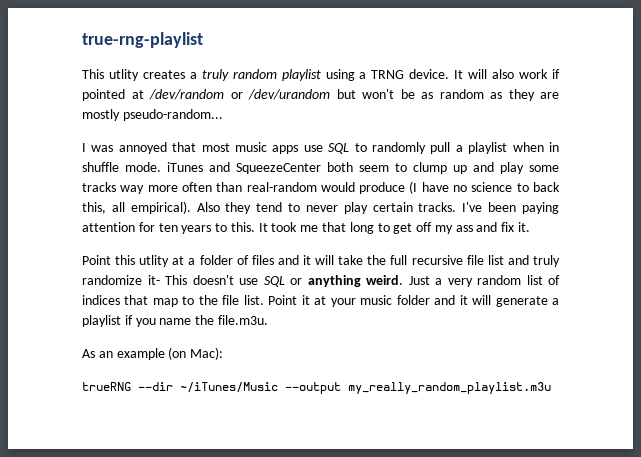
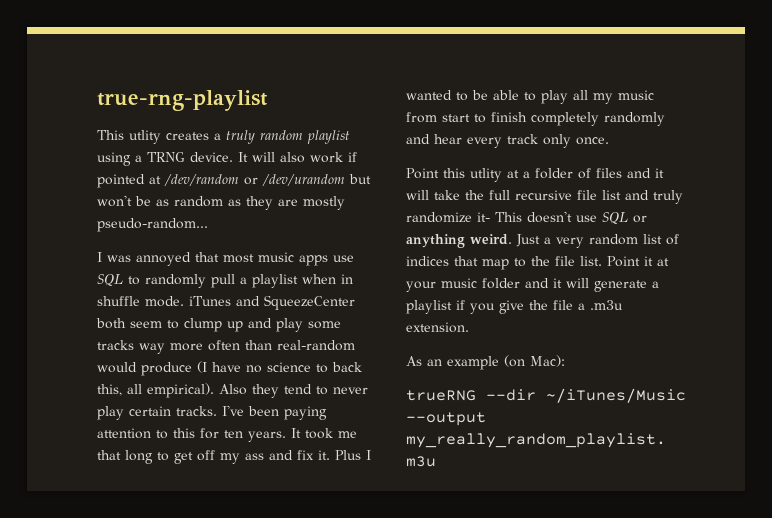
[138,222,255,234] for ten years to this. -> [156,428,286,442] to this for ten years.
(531, 227) none -> [335,450,371,460] [406,90,654,104] [406,112,665,126] [406,134,609,148] Plus I wanted to be able to play all my music from start to finish completely randomly and hear every track only once.
[159,315,268,325] name the file.m3u. -> [499,300,623,314] [406,322,469,333] give the file a .m3u extension.

